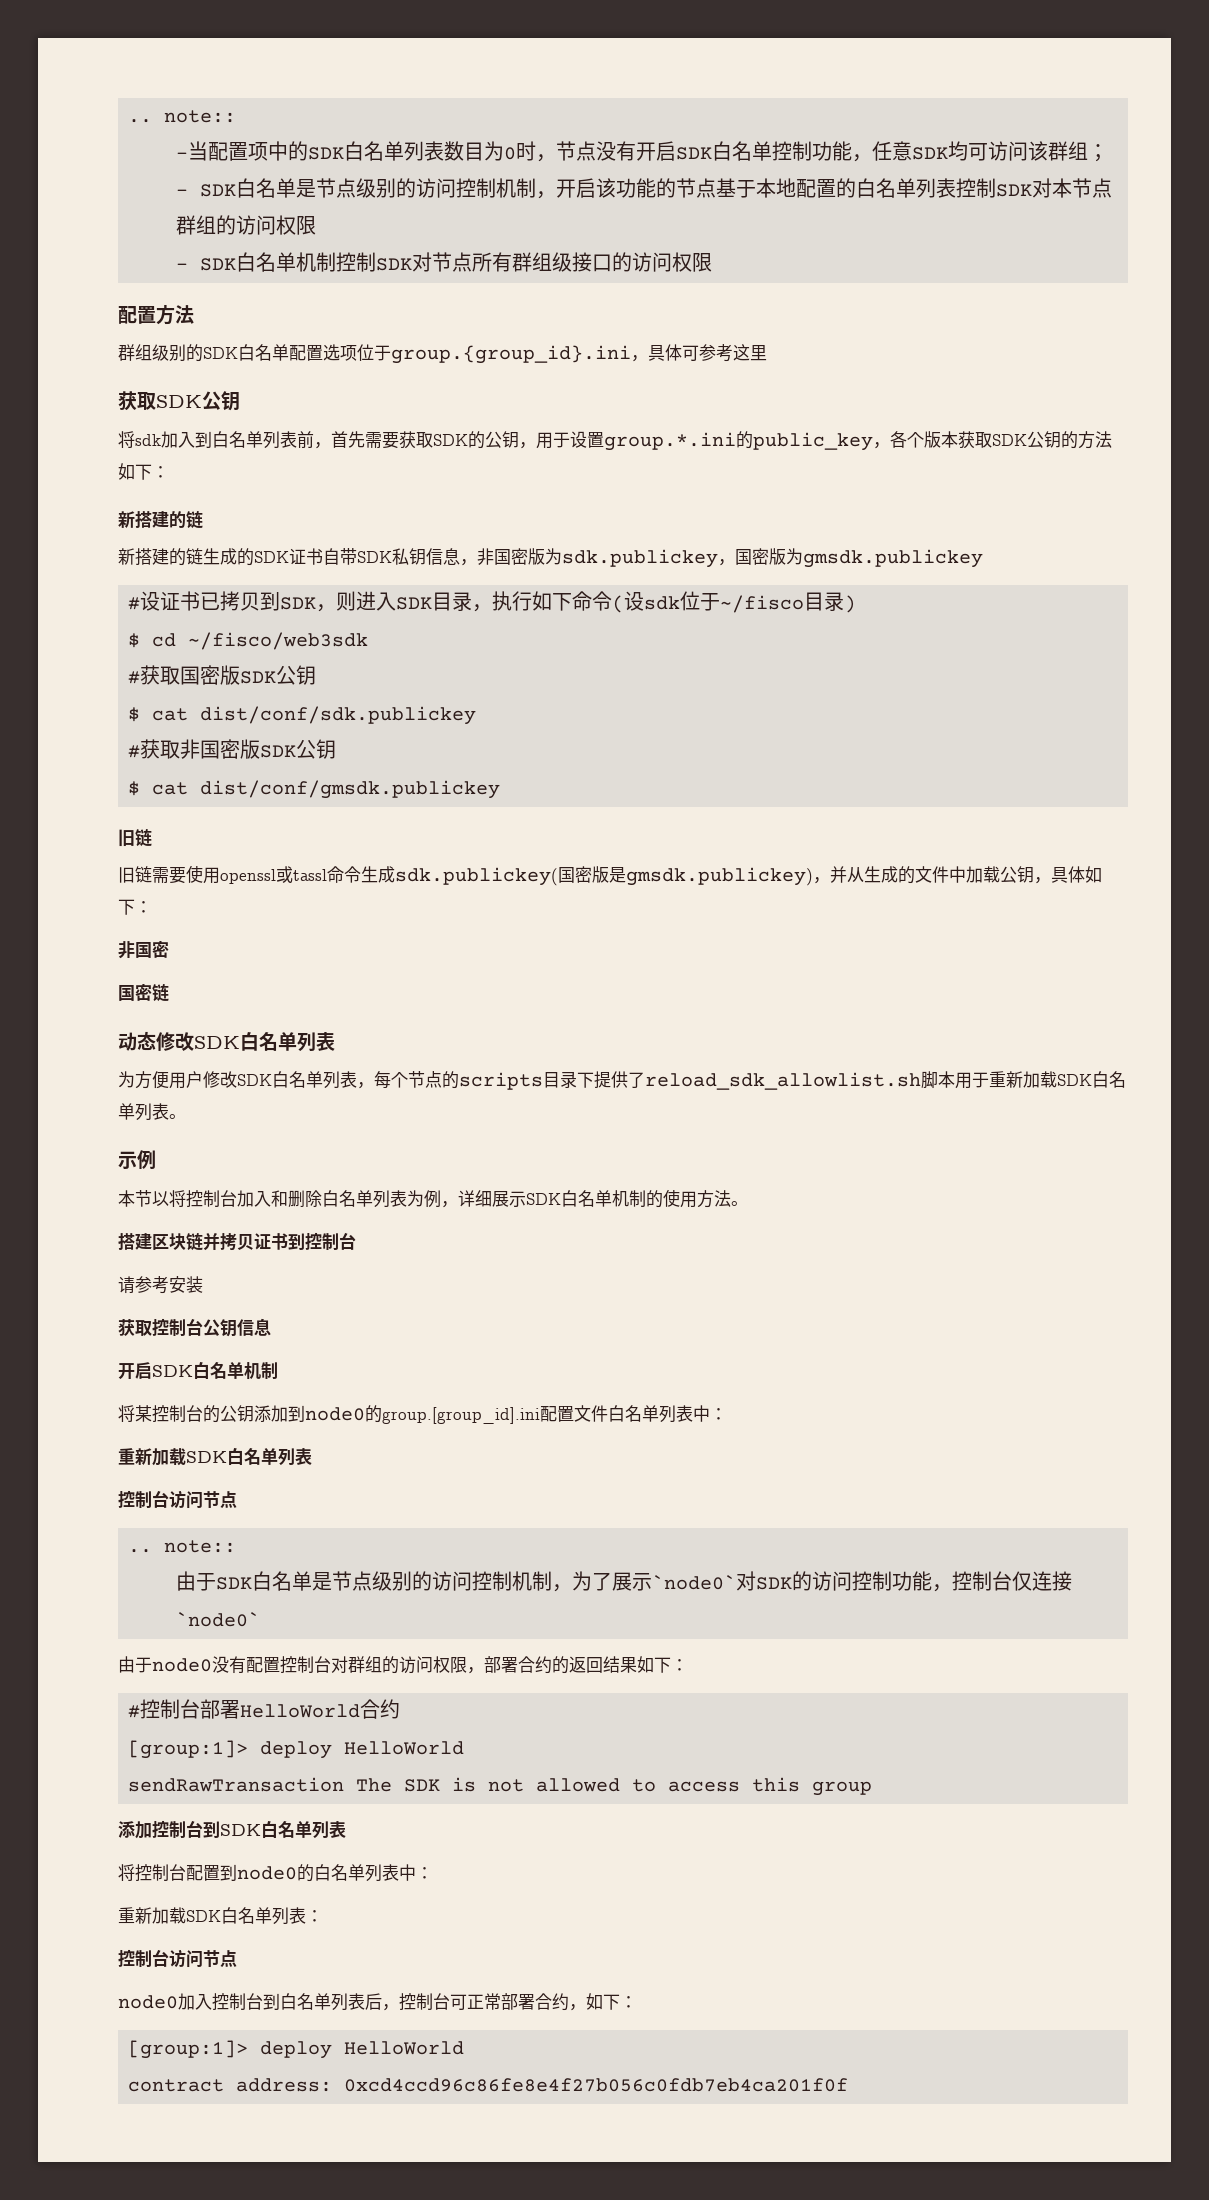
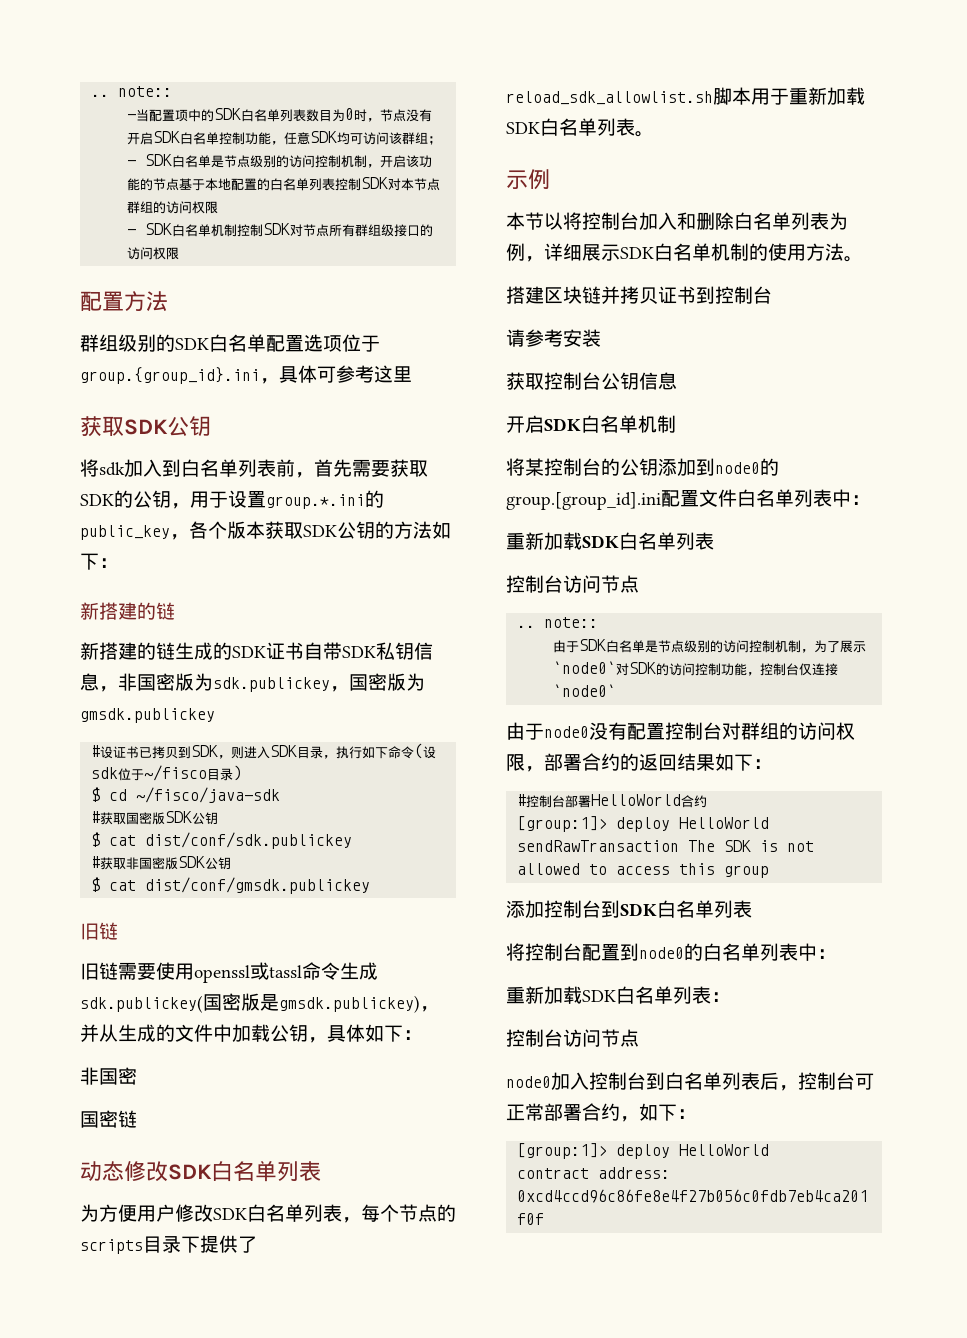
[188,632,369,650] ~/fisco/web3sdk -> [136,787,281,803] ~/fisco/java-sdk

